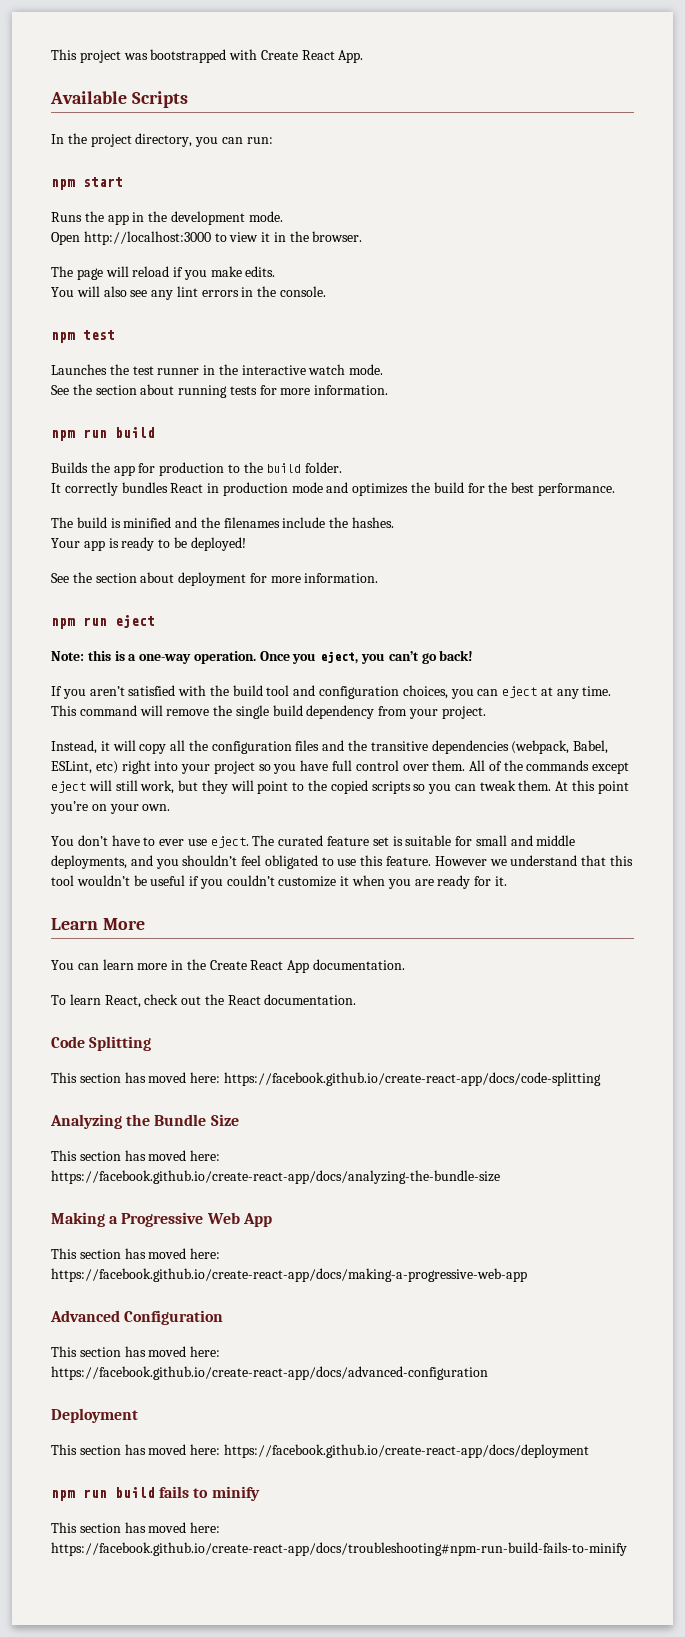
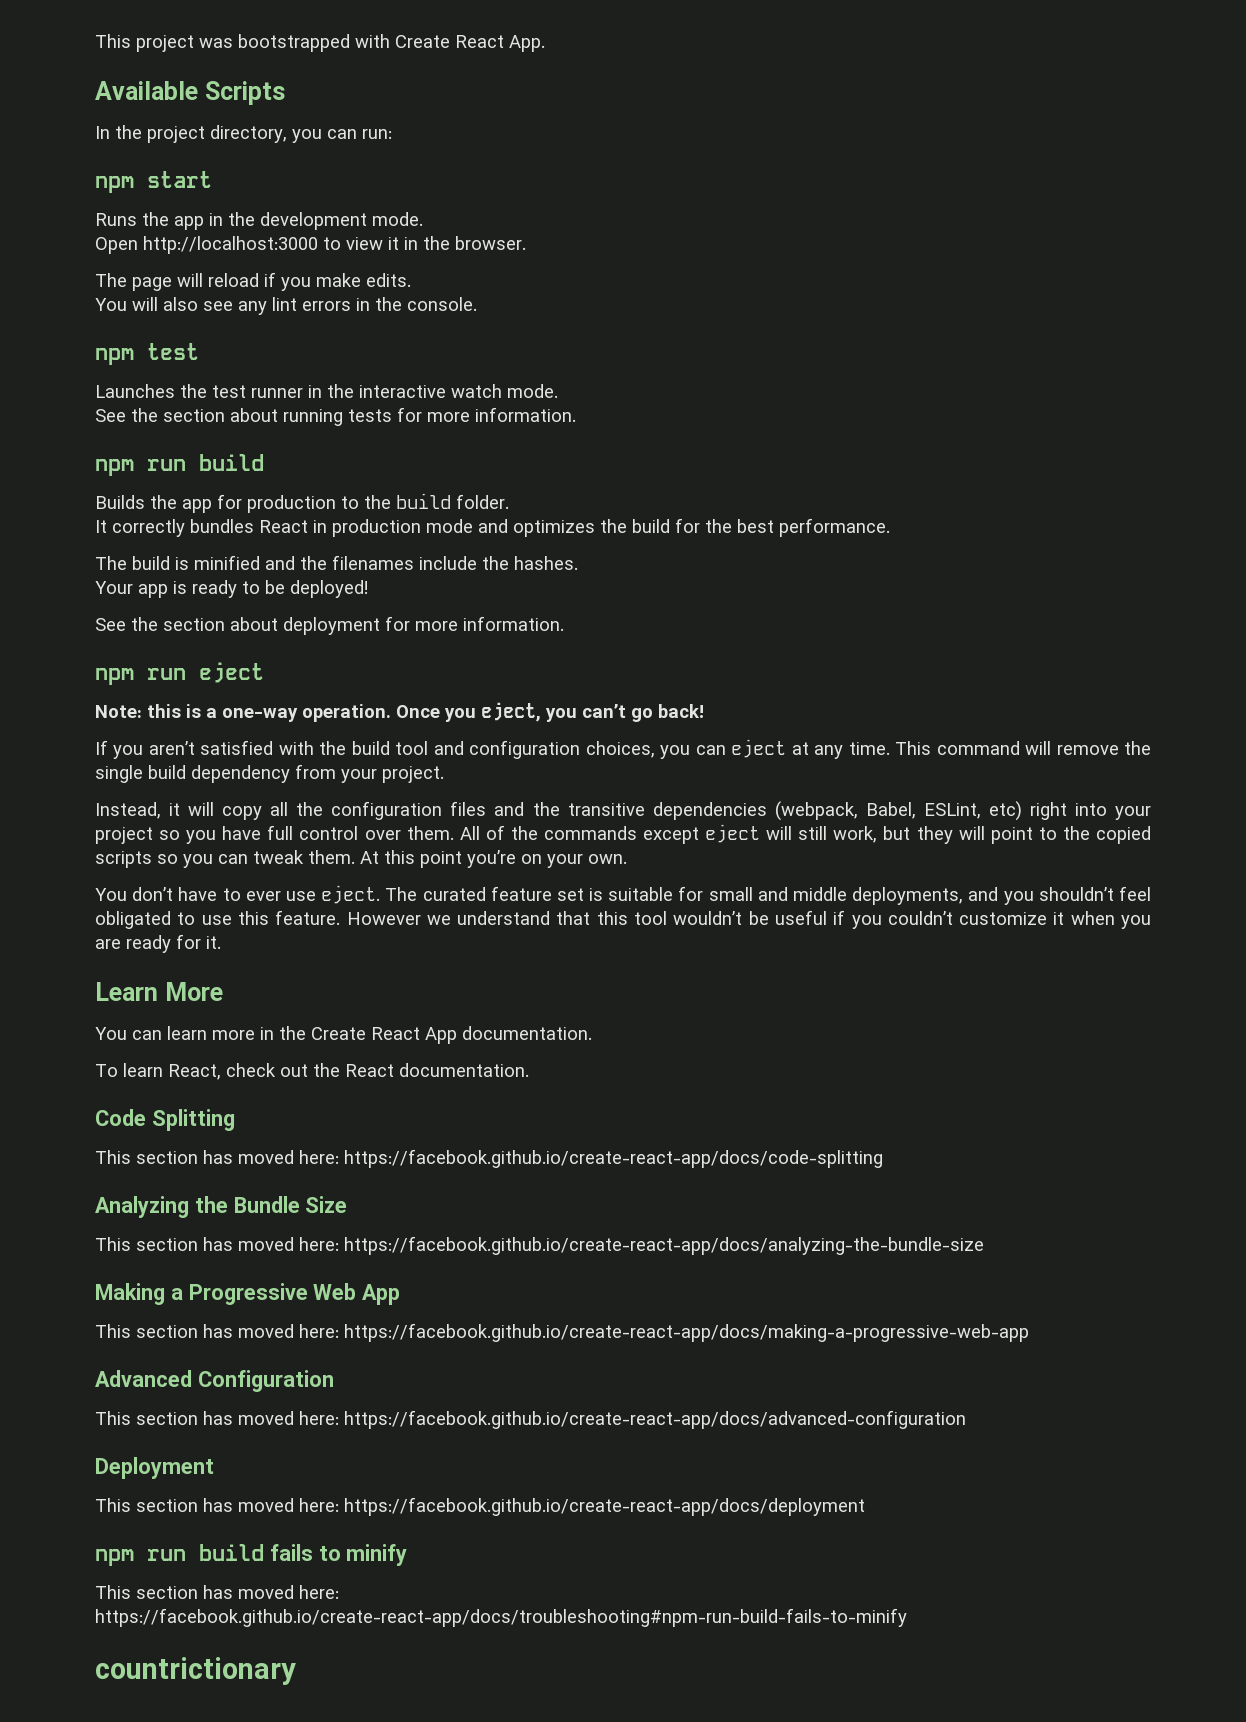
(627, 1549) none -> [95,1657,296,1685] // countrictionary

